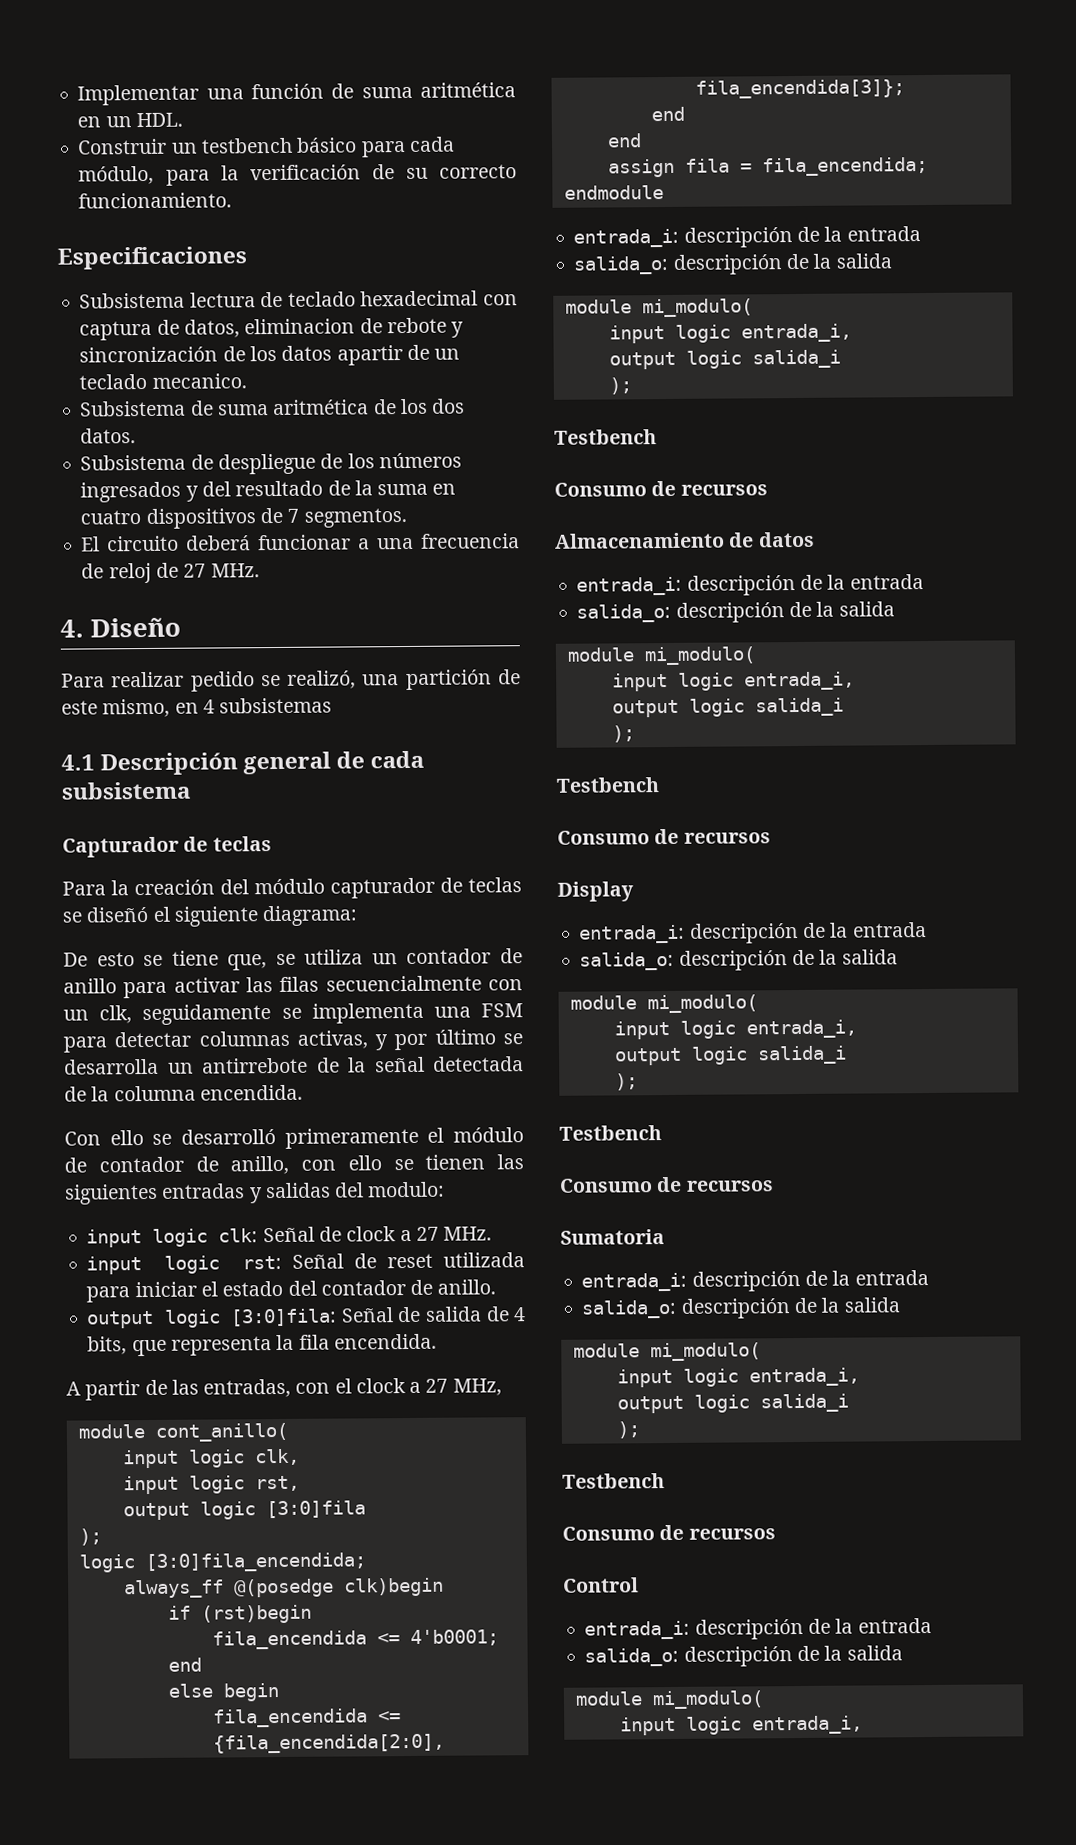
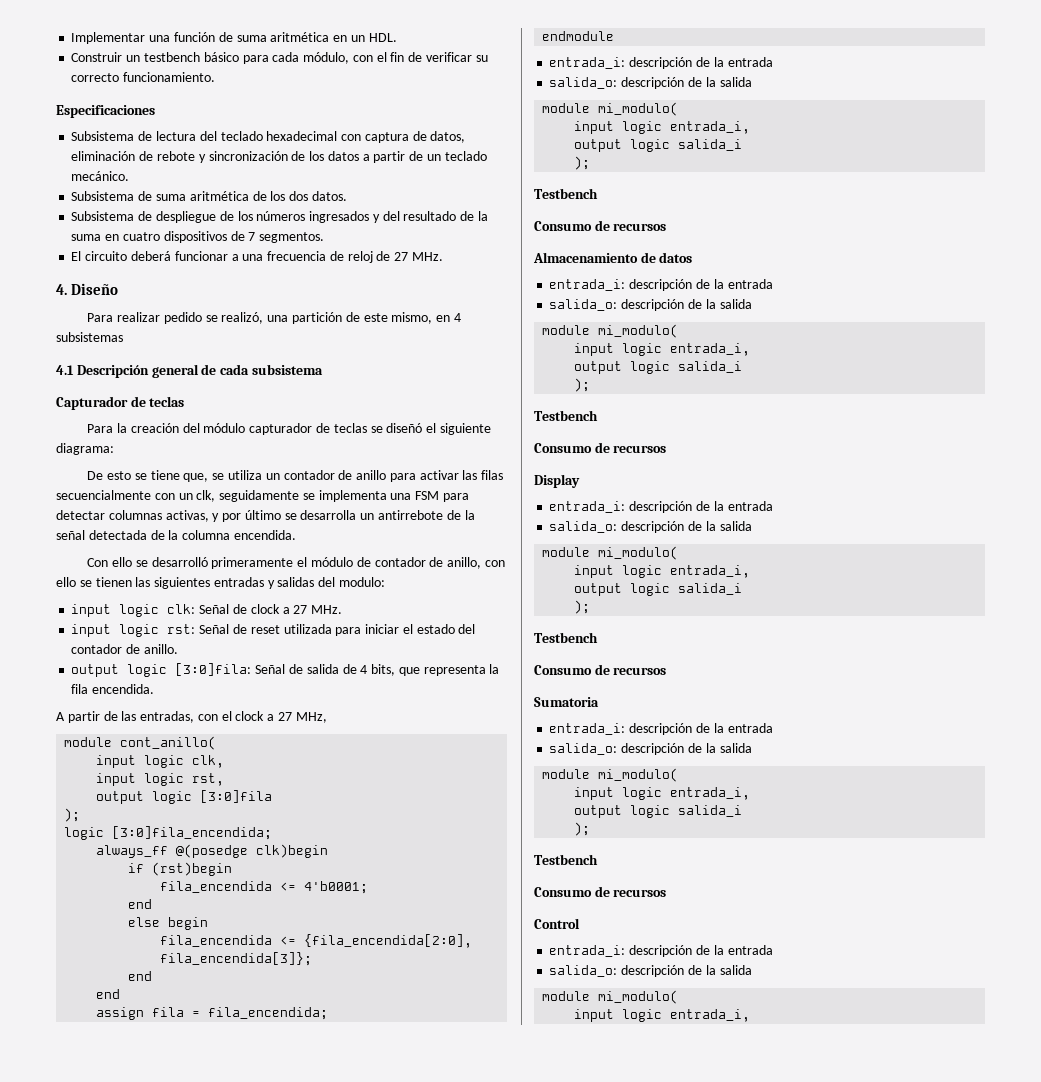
[165,164,395,186] para la verificación de -> [352,52,472,62] con el fin de verificar
[189,291,284,308] lectura de -> [138,131,217,141] de lectura del
[244,318,356,335] eliminacion -> [71,151,136,161] eliminación
[336,345,403,366] apartir -> [362,151,406,163] a partir
[151,373,247,389] mecanico. -> [71,171,130,181] mecánico.

